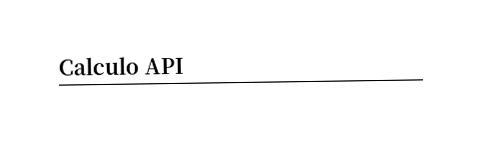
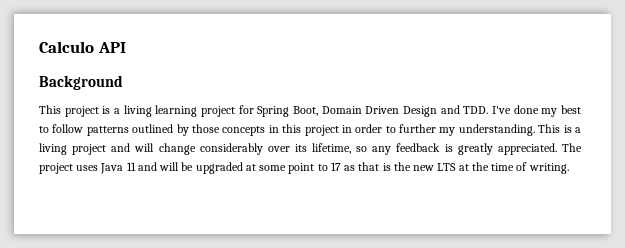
(184, 66) none -> [39,75,123,90] [39,105,582,117] [39,124,582,136] [39,143,582,155] [39,162,569,174] // Background // This project is a living learning project for Spring Boot, Domain Driven Design and TDD. I've done my best to follow patterns outlined by those concepts in this project in order to further my understanding. This is a living project and will change considerably over its lifetime, so any feedback is greatly appreciated. The project uses Java 11 and will be upgraded at some point to 17 as that is the new LTS at the time of writing.

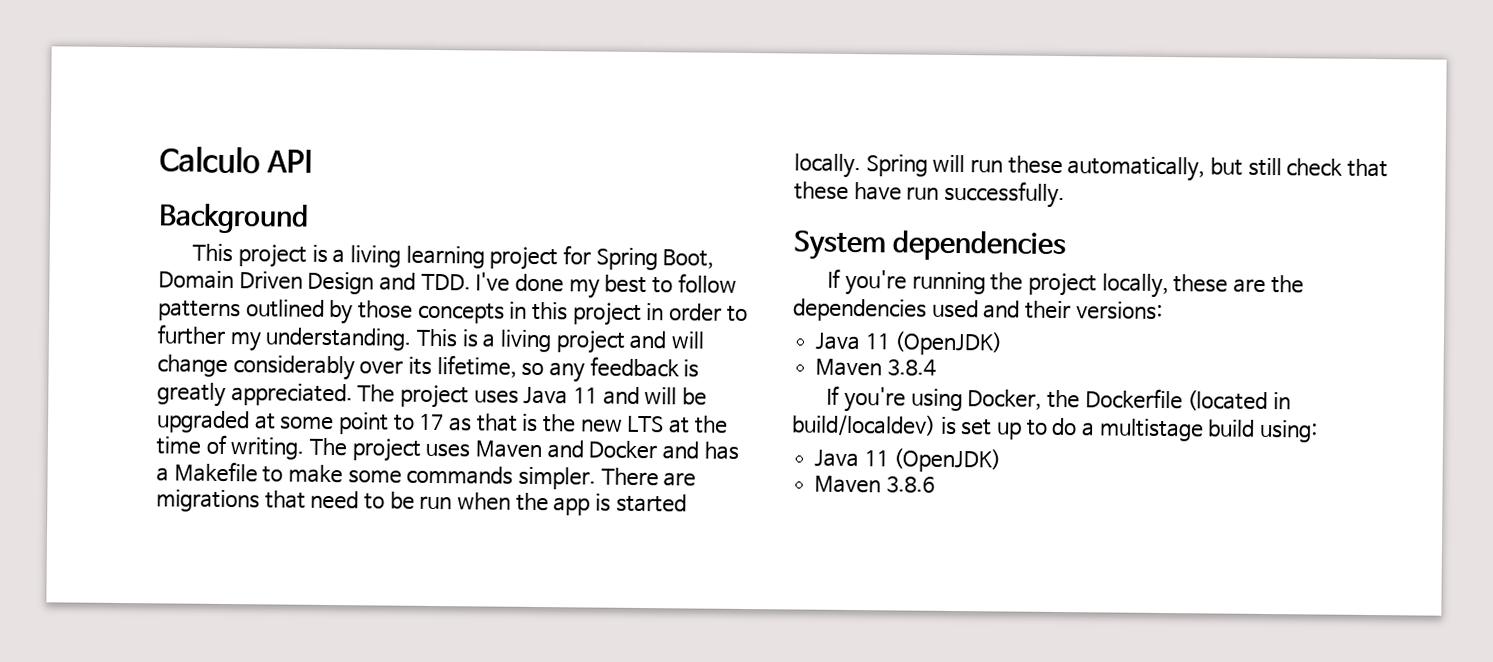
(569, 168) none -> [309,437,739,462] [156,461,697,490] [156,489,687,516] [794,153,1388,182] [794,180,1066,209] [793,230,1067,262] [827,268,1304,299] [793,298,1163,322] [815,331,1003,356] [815,358,936,377] [826,385,1291,413] [791,414,1319,443] [814,448,1002,473] [814,475,935,494] The project uses Maven and Docker and has a Makefile to make some commands simpler. There are migrations that need to be run when the app is started locally. Spring will run these automatically, but still check that these have run successfully. // System dependencies // If you're running the project locally, these are the dependencies used and their versions: // Java 11 (OpenJDK) // Maven 3.8.4 // If you're using Docker, the Dockerfile (located in build/localdev) is set up to do a multistage build using: // Java 11 (OpenJDK) // Maven 3.8.6

